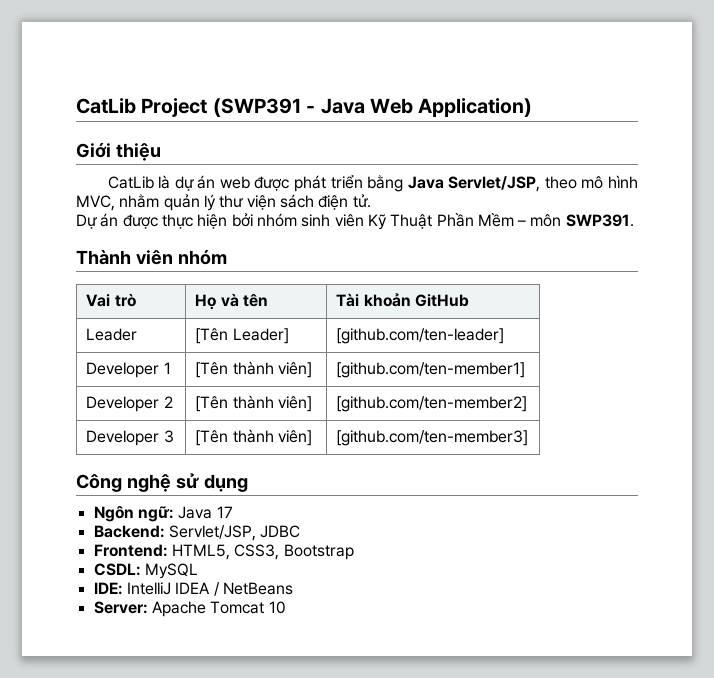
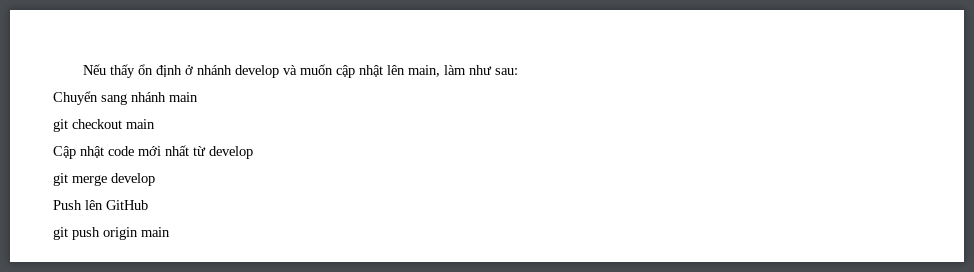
[76,98,533,117] [76,143,161,161] [107,174,638,192] [76,194,371,211] [76,213,634,230] [76,250,227,265] [86,293,136,307] [195,293,268,310] [336,293,469,307] [86,328,138,341] [195,328,289,344] [336,328,505,344] [86,362,171,378] [195,361,312,378] [336,362,526,378] [86,396,173,412] [195,395,312,412] [336,396,528,412] [86,430,174,446] [195,429,312,446] [336,430,529,446] [76,473,248,492] [93,506,233,522] [93,525,301,541] [93,544,354,560] [93,563,198,579] [93,582,293,596] [93,601,286,617] CatLib Project (SWP391 - Java Web Application) // Giới thiệu // CatLib là dự án web được phát triển bằng Java Servlet/JSP, theo mô hình MVC, nhằm quản lý thư viện sách điện tử. // Dự án được thực hiện bởi nhóm sinh viên Kỹ Thuật Phần Mềm – môn SWP391. // Thành viên nhóm // Vai trò | Họ và tên | Tài khoản GitHub // Leader | [Tên Leader] | [github.com/ten-leader] // Developer 1 | [Tên thành viên] | [github.com/ten-member1] // Developer 2 | [Tên thành viên] | [github.com/ten-member2] // Developer 3 | [Tên thành viên] | [github.com/ten-member3] // Công nghệ sử dụng // Ngôn ngữ: Java 17 // Backend: Servlet/JSP, JDBC // Frontend: HTML5, CSS3, Bootstrap // CSDL: MySQL // IDE: IntelliJ IDEA / NetBeans // Server: Apache Tomcat 10 -> [82,64,518,78] [53,91,198,105] [53,119,155,132] [53,145,253,159] [53,173,155,186] [53,200,148,210] [53,227,170,240] Nếu thấy ổn định ở nhánh develop và muốn cập nhật lên main, làm như sau: // Chuyển sang nhánh main // git checkout main // Cập nhật code mới nhất từ develop // git merge develop // Push lên GitHub // git push origin main

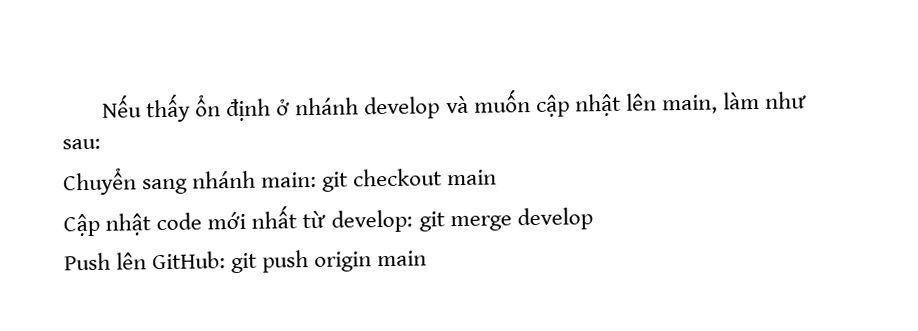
[169,92,198,102] main // -> [261,171,318,188] main:
[209,146,253,159] develop // -> [331,209,414,233] develop:
[106,200,148,210] GitHub // -> [152,251,227,270] GitHub:

